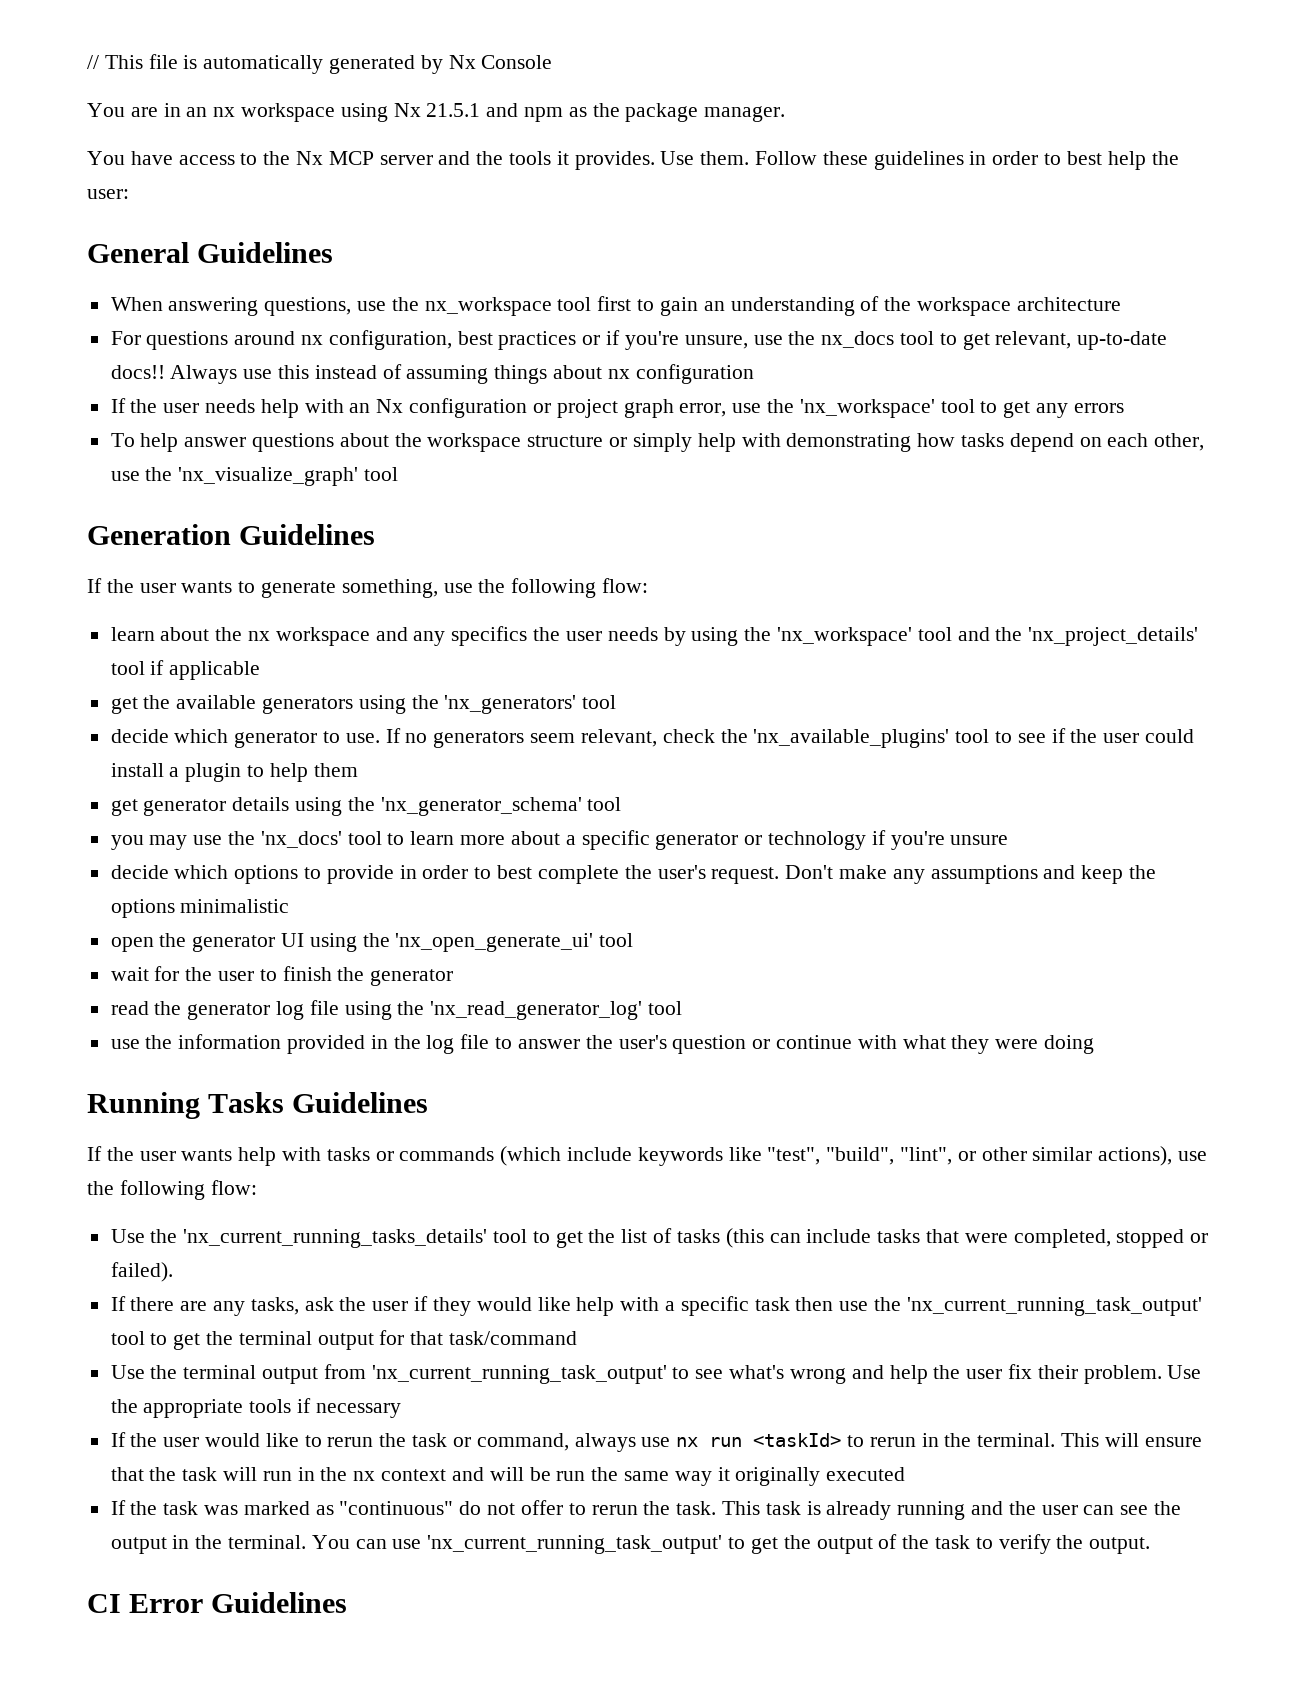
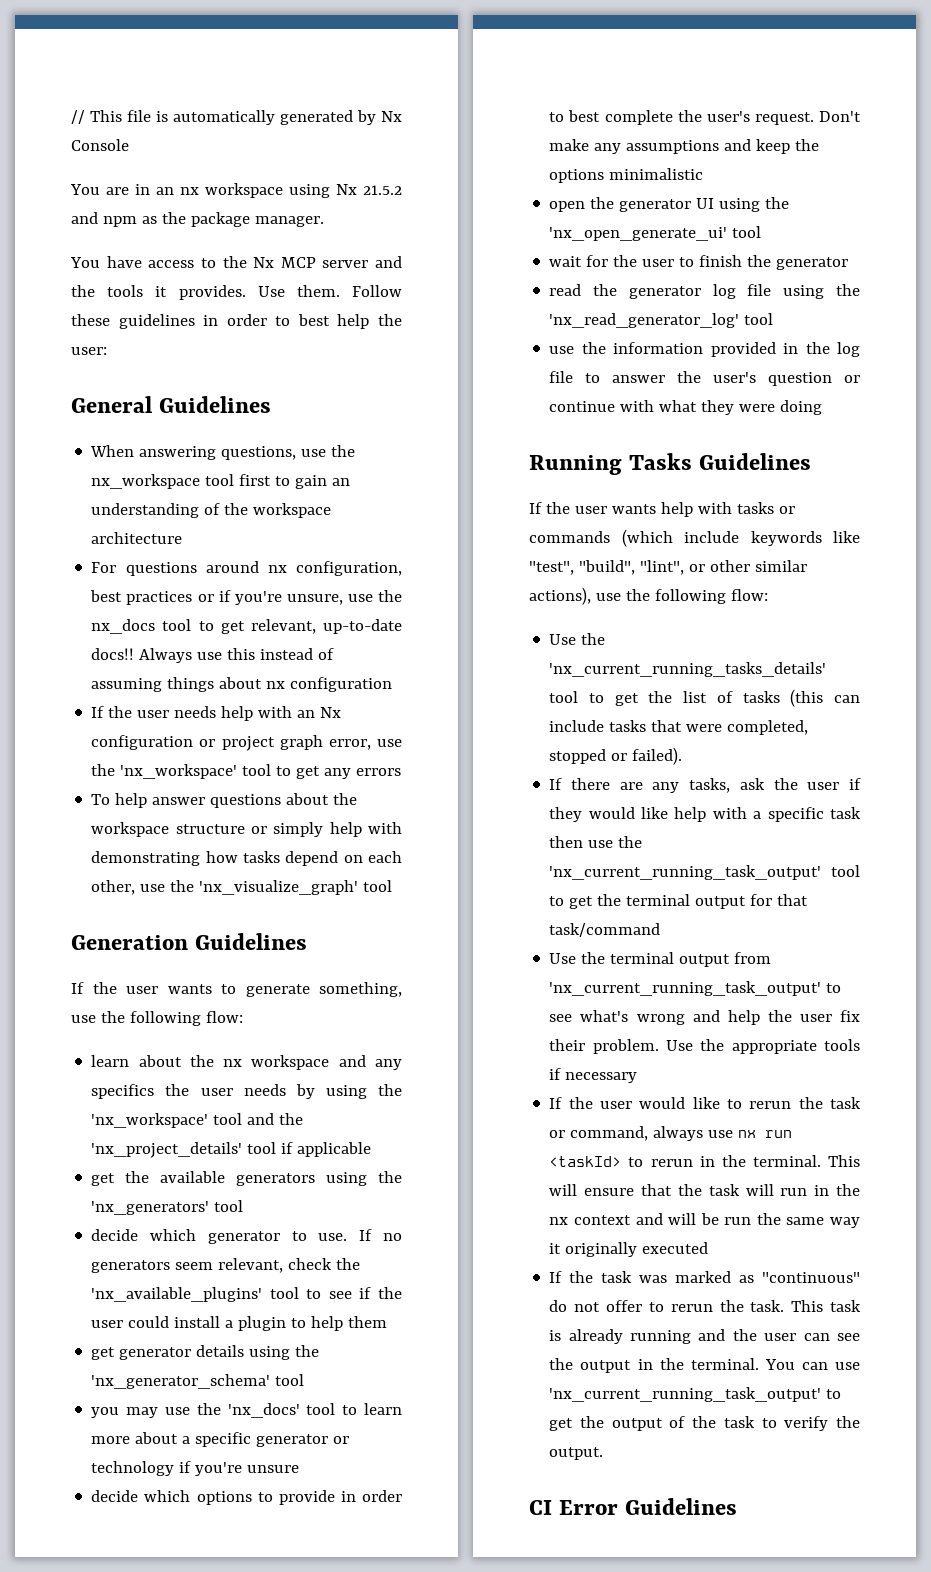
[426,103,481,117] 21.5.1 -> [363,185,402,195] 21.5.2

